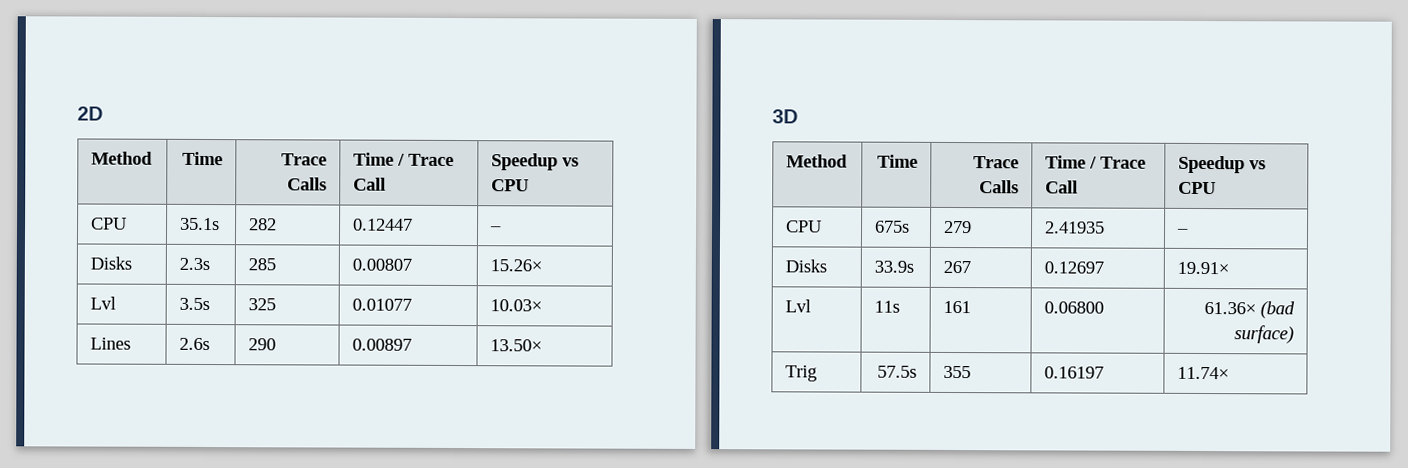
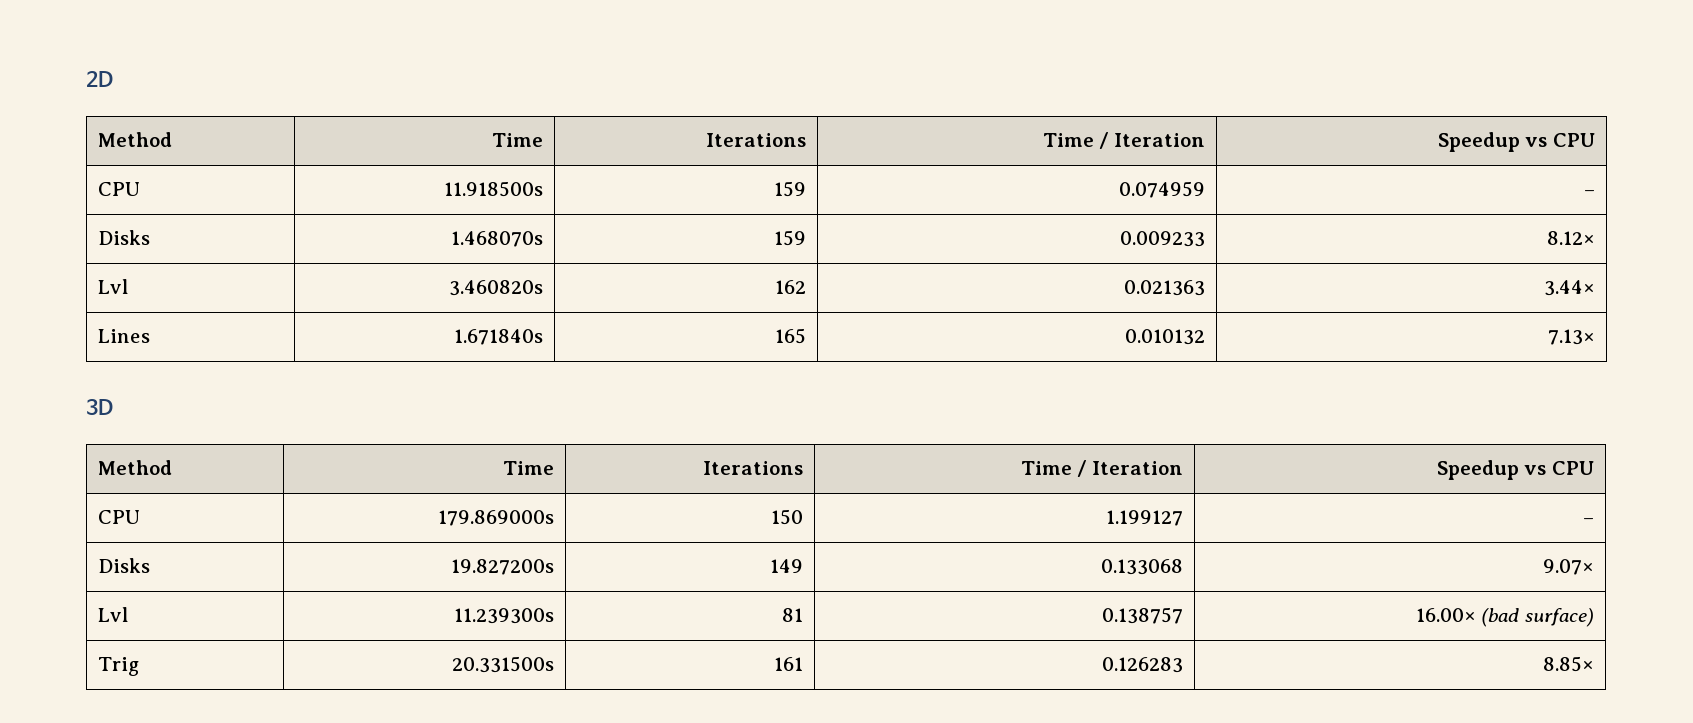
[280,153,327,166] [286,177,327,191] [353,152,455,166] [353,177,387,191] [491,153,580,171] [491,179,530,192] [91,217,128,230] [180,217,221,231] [249,218,278,231] [353,218,414,231] [490,226,503,232] [90,256,133,270] [179,257,211,271] [248,258,277,271] [352,258,413,271] [490,259,543,272] [90,296,117,310] [179,297,211,311] [248,298,277,311] [352,298,413,311] [490,299,543,312] [90,337,132,350] [179,337,211,351] [248,338,277,351] [352,338,413,351] [490,339,543,352] Trace Calls | Time / Trace Call | Speedup vs CPU // CPU | 35.1s | 282 | 0.12447 | – // Disks | 2.3s | 285 | 0.00807 | 15.26× // Lvl | 3.5s | 325 | 0.01077 | 10.03× // Lines | 2.6s | 290 | 0.00897 | 13.50× -> [705,133,806,147] [1042,132,1205,149] [1437,132,1595,152] [98,182,141,196] [443,181,543,197] [773,181,806,197] [1118,181,1205,198] [1583,190,1595,196] [98,230,151,245] [450,231,543,247] [773,230,806,246] [1119,231,1205,247] [1546,231,1595,245] [98,279,129,294] [448,280,543,296] [774,280,806,294] [1123,280,1205,296] [1543,280,1595,296] [98,329,151,343] [453,329,543,345] [774,328,806,344] [1124,329,1205,345] [1547,329,1595,345] Iterations | Time / Iteration | Speedup vs CPU // CPU | 11.918500s | 159 | 0.074959 | – // Disks | 1.468070s | 159 | 0.009233 | 8.12× // Lvl | 3.460820s | 162 | 0.021363 | 3.44× // Lines | 1.671840s | 165 | 0.010132 | 7.13×
[972,156,1019,169] [978,180,1019,194] [1045,155,1147,169] [1045,180,1079,194] [1178,155,1267,174] [1178,181,1217,195] [786,220,823,233] [875,220,911,233] [944,220,973,234] [1045,221,1106,234] [1177,228,1190,234] [785,259,828,273] [874,260,915,273] [943,260,972,274] [1044,261,1105,274] [1177,261,1230,275] [785,299,812,313] [874,300,901,313] [943,300,972,314] [1044,301,1105,314] [1203,302,1256,315] Trace Calls | Time / Trace Call | Speedup vs CPU // CPU | 675s | 279 | 2.41935 | – // Disks | 33.9s | 267 | 0.12697 | 19.91× // Lvl | 11s | 161 | 0.06800 | 61.36× -> [702,461,803,475] [1020,460,1183,477] [1436,460,1594,480] [98,510,141,524] [437,510,554,526] [770,509,803,525] [1105,510,1183,526] [1582,518,1594,524] [98,558,151,573] [450,559,554,575] [769,559,803,573] [1100,559,1183,575] [1542,559,1594,575] [98,607,129,622] [453,608,554,624] [781,608,803,622] [1101,607,1183,624] [1415,608,1476,622] Iterations | Time / Iteration | Speedup vs CPU // CPU | 179.869000s | 150 | 1.199127 | – // Disks | 19.827200s | 149 | 0.133068 | 9.07× // Lvl | 11.239300s | 81 | 0.138757 | 16.00×
[876,365,917,378] [943,365,972,379] [1044,366,1105,379] [1177,366,1230,380] 57.5s | 355 | 0.16197 | 11.74× -> [451,656,554,673] [773,657,803,671] [1101,657,1183,673] [1542,656,1594,672] 20.331500s | 161 | 0.126283 | 8.85×

